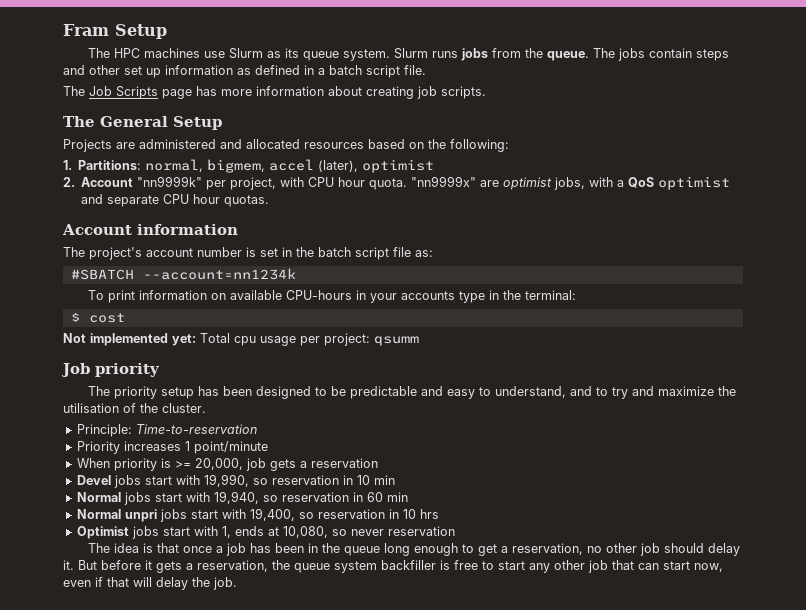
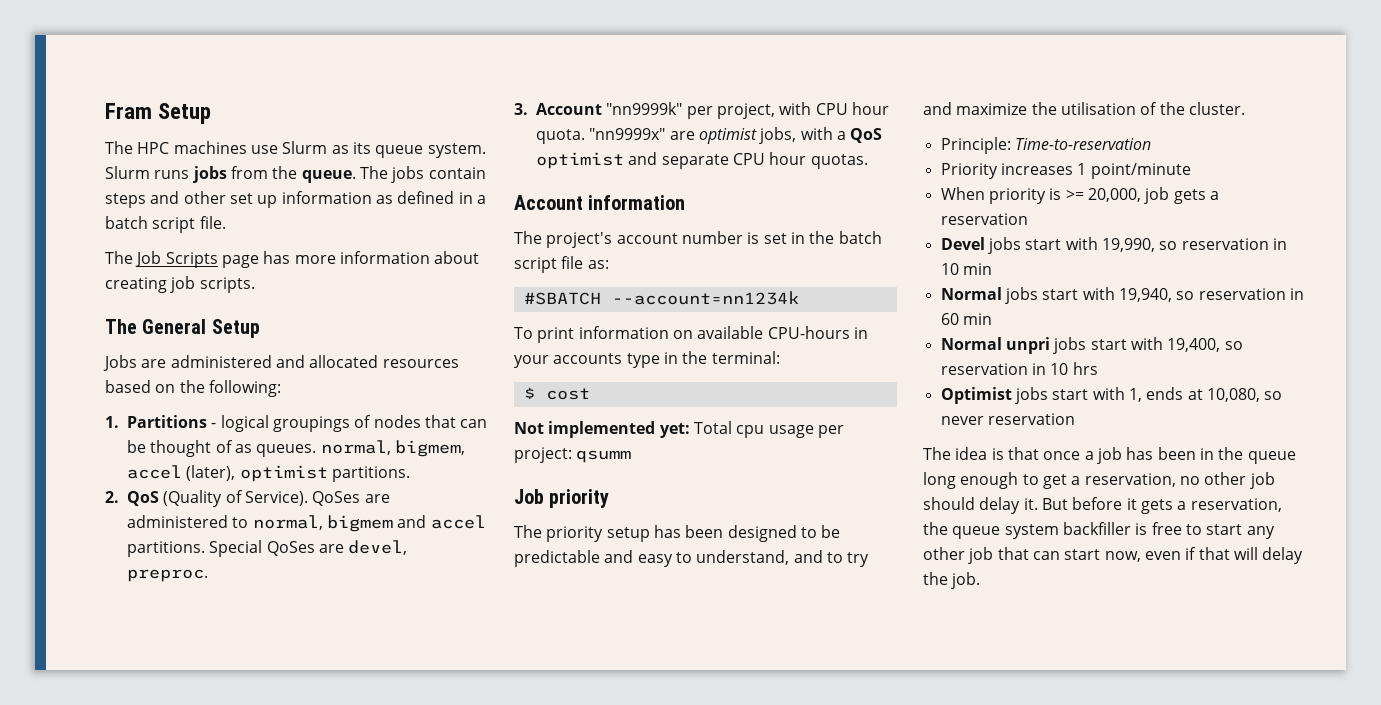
[63,139,112,152] Projects -> [103,355,137,371] Jobs
[78,160,142,170] Partitions: -> [127,415,488,432] [127,440,317,457] Partitions - logical groupings of nodes that can be thought of as queues.
[63,177,75,187] // 2. -> [331,466,410,482] [105,490,390,507] [127,515,486,532] [127,540,408,557] [127,569,209,582] [514,103,528,115] partitions. // 2. QoS (Quality of Service). QoSes are administered to normal, bigmem and accel partitions. Special QoSes are devel, preproc. // 3.

